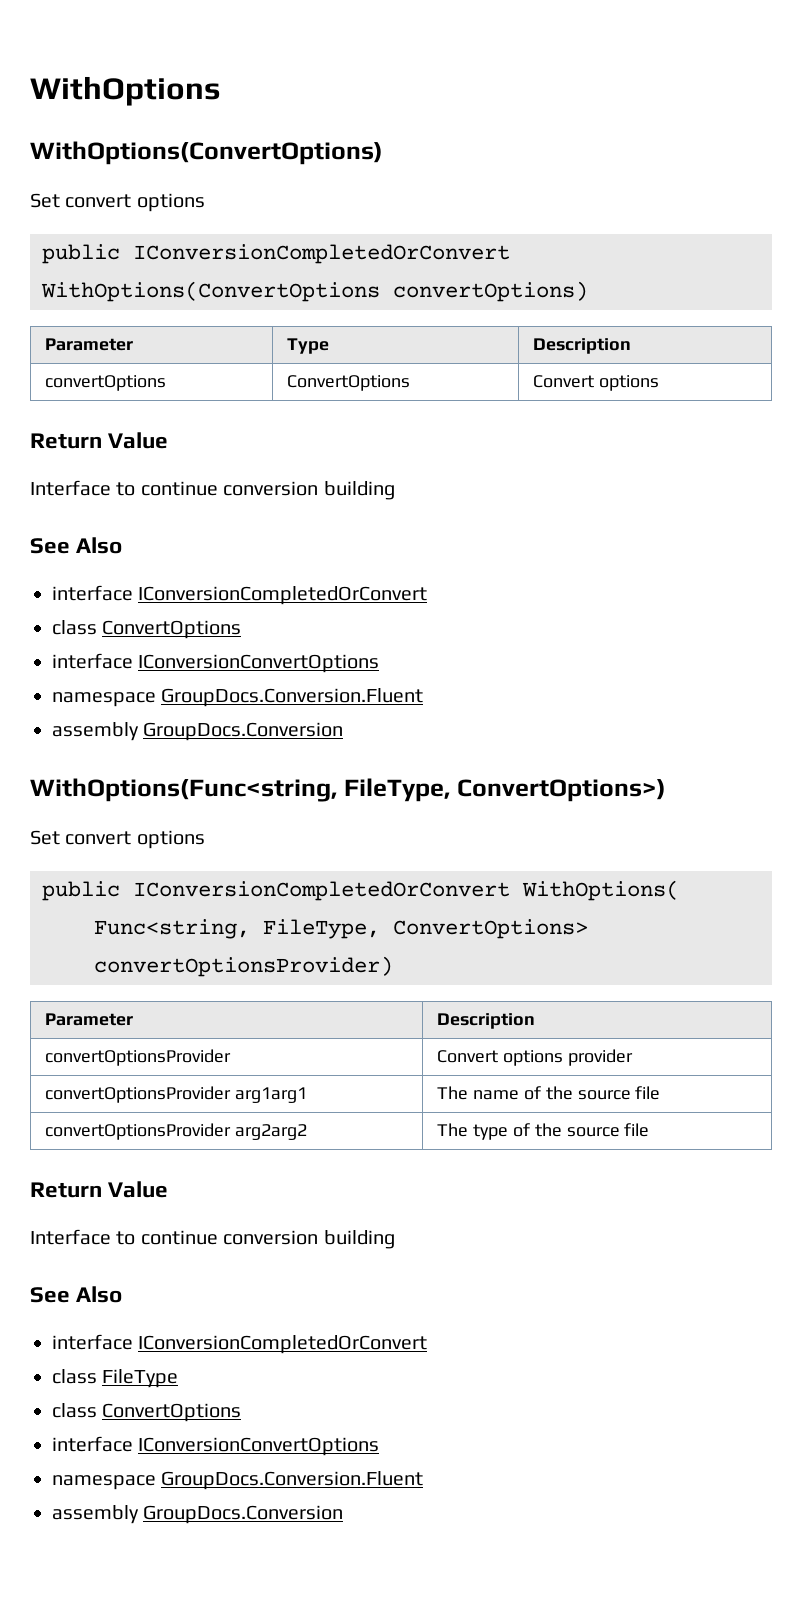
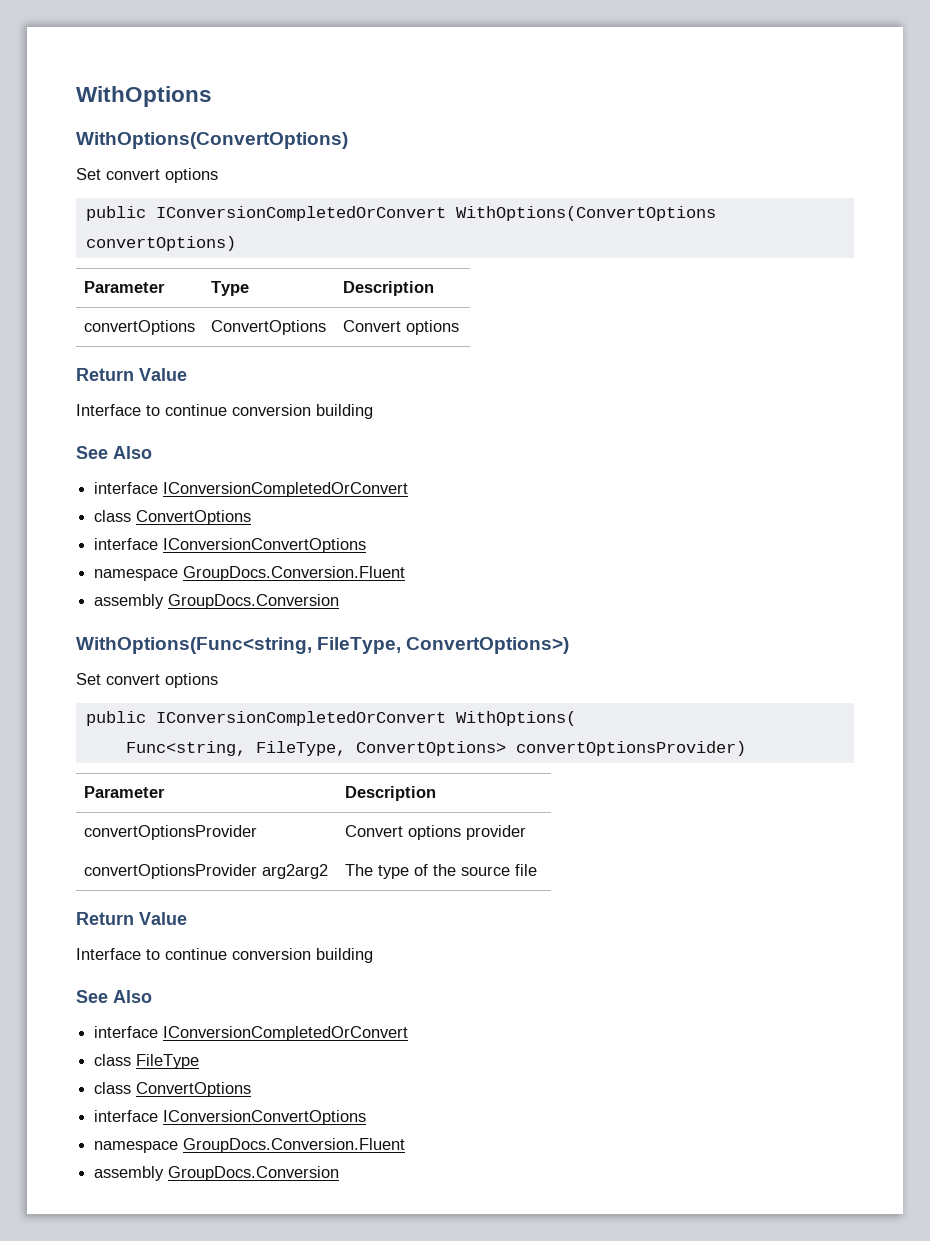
[45,1086,307,1103] [437,1086,661,1100] // convertOptionsProvider arg1arg1 | The name of the source file -> (526, 832) none

